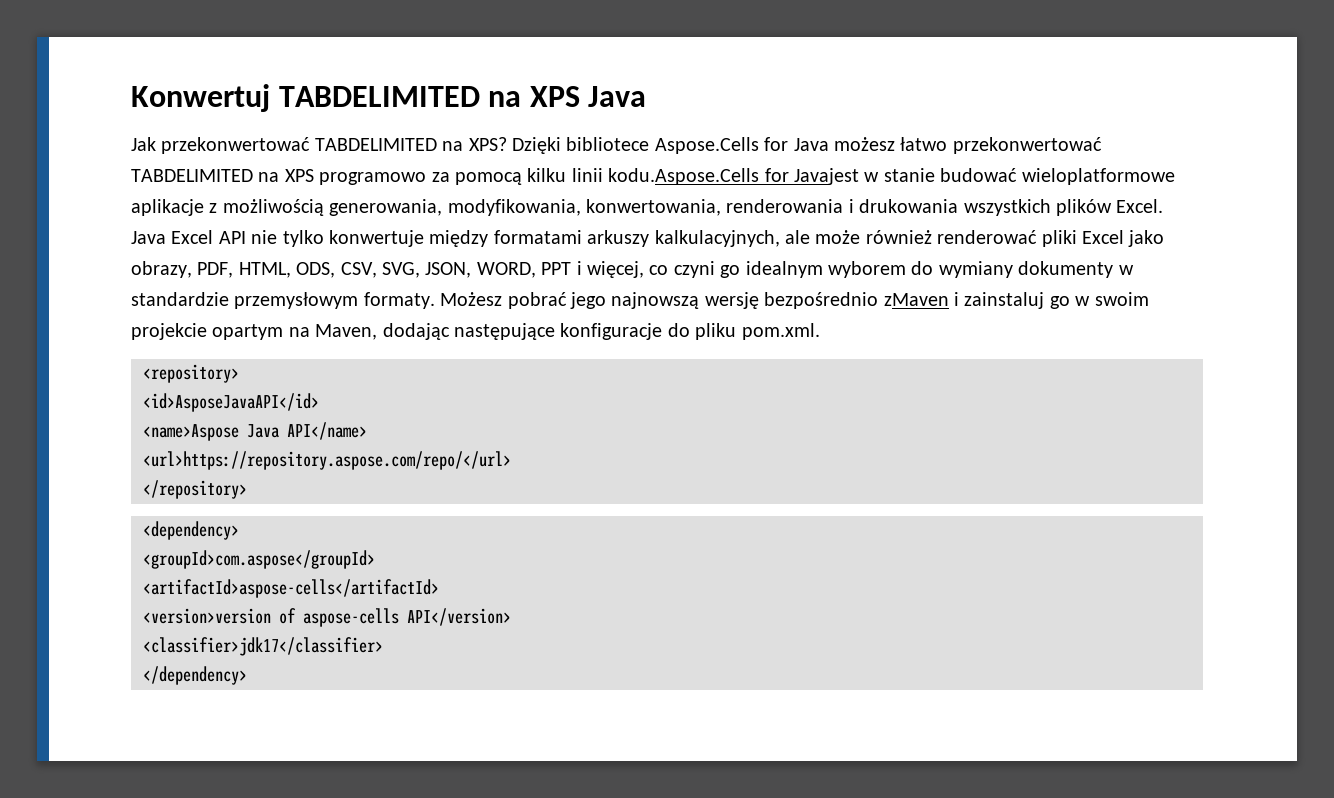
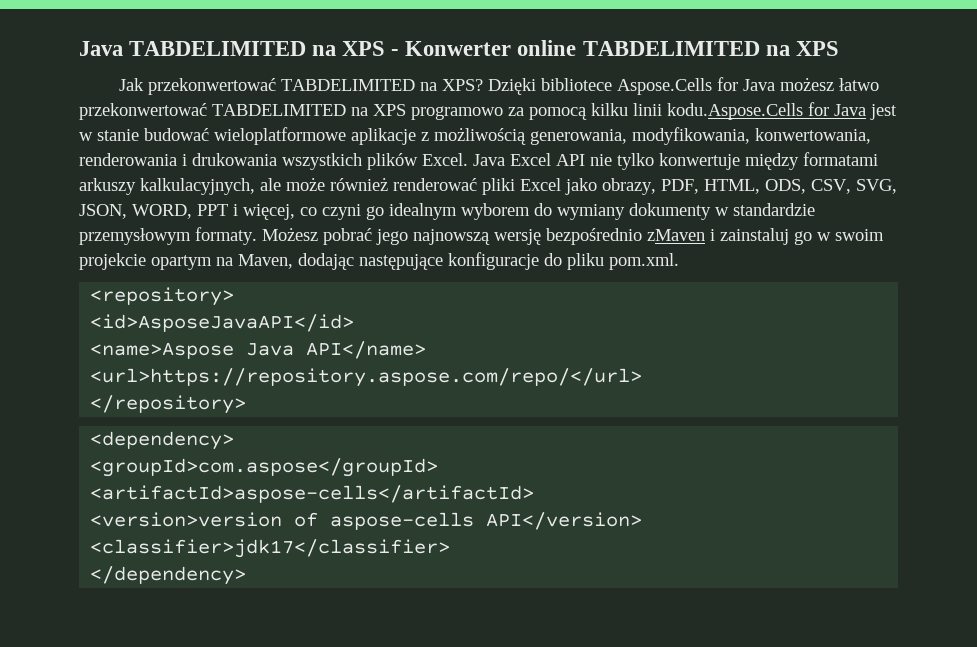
[131,84,647,112] Konwertuj TABDELIMITED na XPS Java -> [79,40,839,56] Java TABDELIMITED na XPS - Konwerter online TABDELIMITED na XPS
[793,168,859,185] Javajest -> [834,104,897,120] Java jest

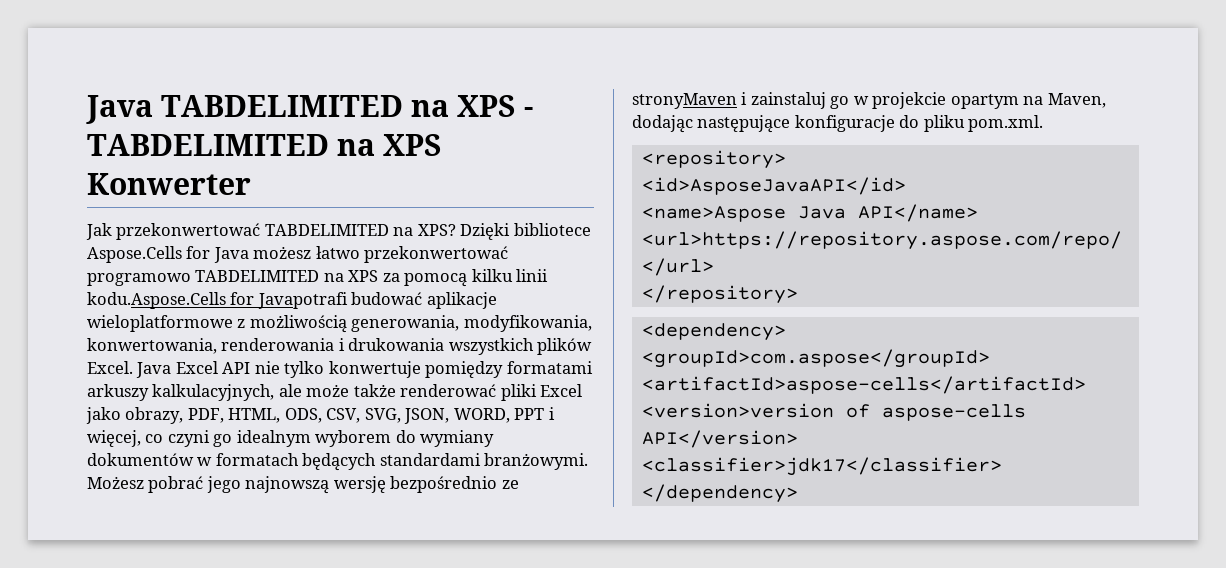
[405,40,839,56] Konwerter online TABDELIMITED na XPS -> [87,134,443,156] [87,173,251,195] TABDELIMITED na XPS Konwerter
[212,104,503,120] TABDELIMITED na XPS programowo -> [87,270,379,286] programowo TABDELIMITED na XPS
[834,104,897,120] [79,127,416,145] Java jest w stanie budować wieloplatformowe aplikacje -> [257,292,497,309] [87,315,233,332] Javapotrafi budować aplikacje wieloplatformowe
[745,153,799,170] między -> [425,361,504,378] pomiędzy
[330,177,388,191] również -> [353,384,396,397] także
[629,203,815,220] [79,227,257,245] dokumenty w standardzie przemysłowym formaty. -> [87,453,589,471] dokumentów w formatach będących standardami branżowymi.
[647,229,705,241] zMaven -> [501,480,519,489] [632,93,737,109] ze stronyMaven
[835,229,884,241] swoim -> (869, 100) none

